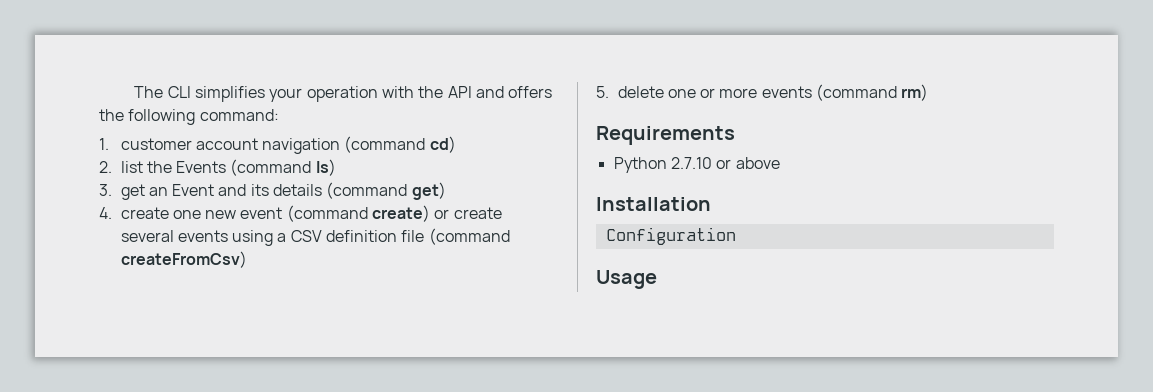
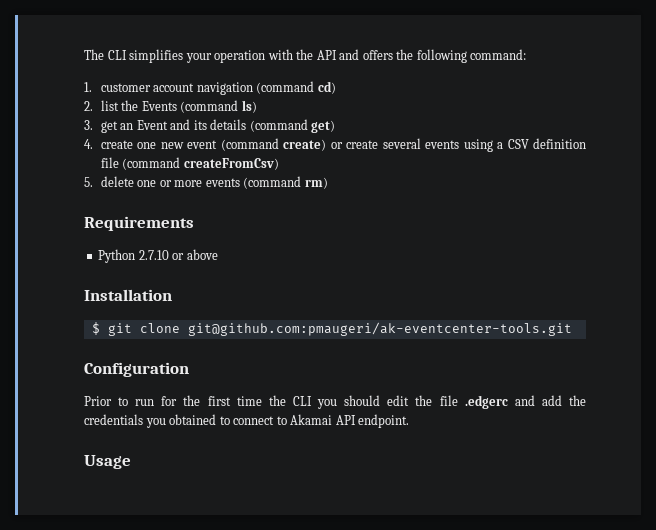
[605,227,736,245] Configuration -> [91,322,572,336] [84,362,189,377] [84,395,586,409] [84,414,410,428] $ git clone git@github.com:pmaugeri/ak-eventcenter-tools.git // Configuration // Prior to run for the first time the CLI you should edit the file .edgerc and add the credentials you obtained to connect to Akamai API endpoint.

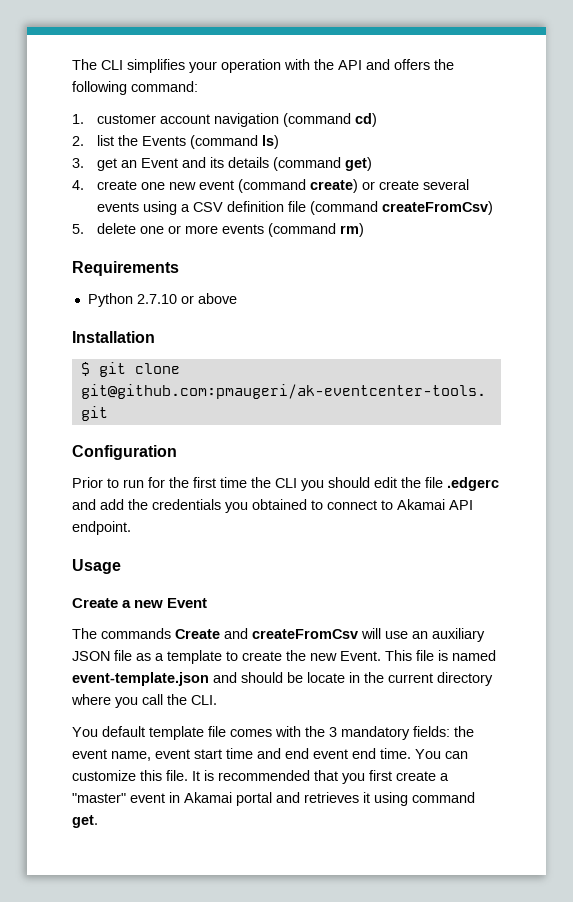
(131, 462) none -> [72,598,208,608] [72,628,485,642] [72,650,496,664] [72,672,493,686] [71,694,217,708] [72,726,474,740] [72,748,468,761] [72,770,449,784] [72,792,475,806] [72,815,98,828] // Create a new Event // The commands Create and createFromCsv will use an auxiliary JSON file as a template to create the new Event. This file is named event-template.json and should be locate in the current directory where you call the CLI. // You default template file comes with the 3 mandatory fields: the event name, event start time and end event end time. You can customize this file. It is recommended that you first create a "master" event in Akamai portal and retrieves it using command get.

